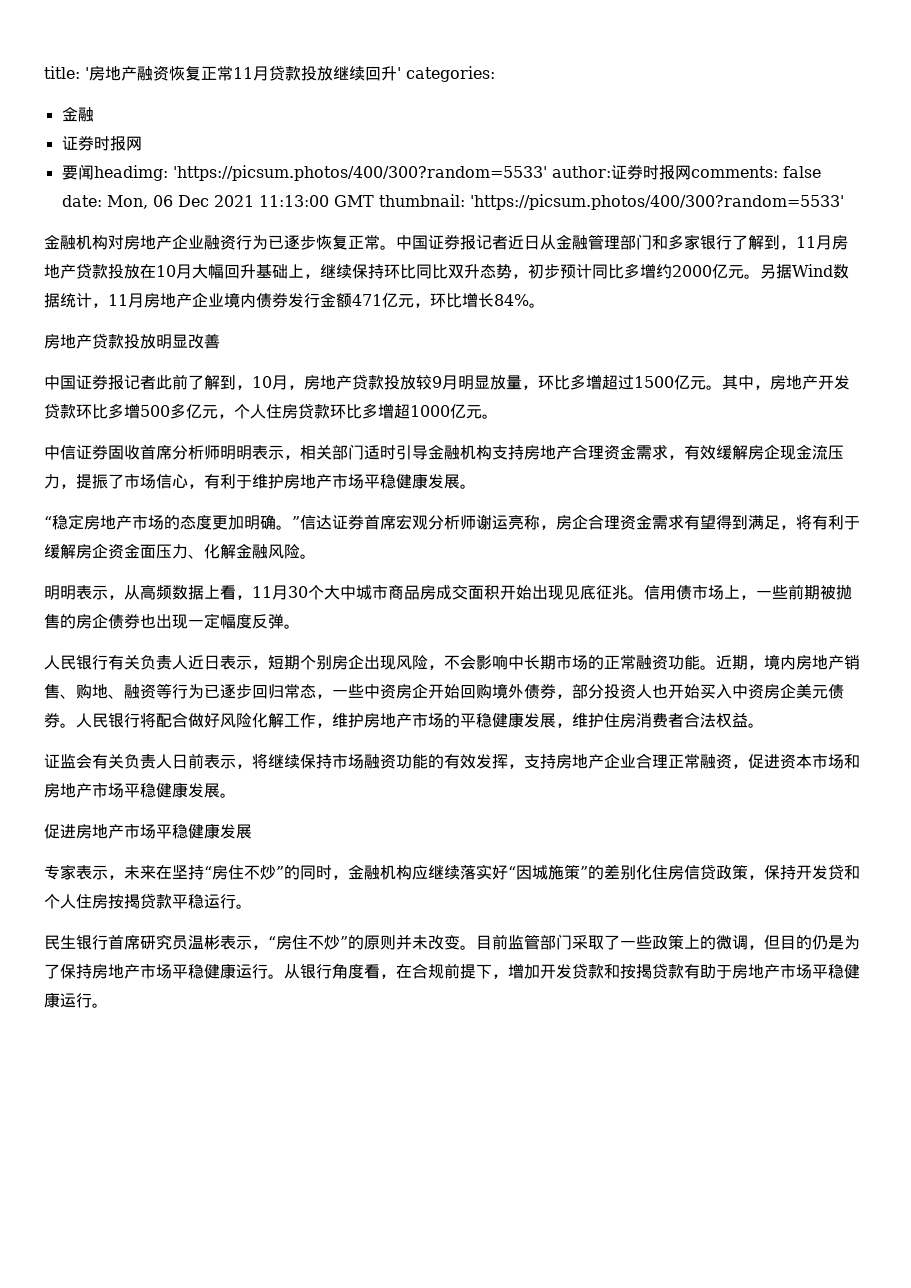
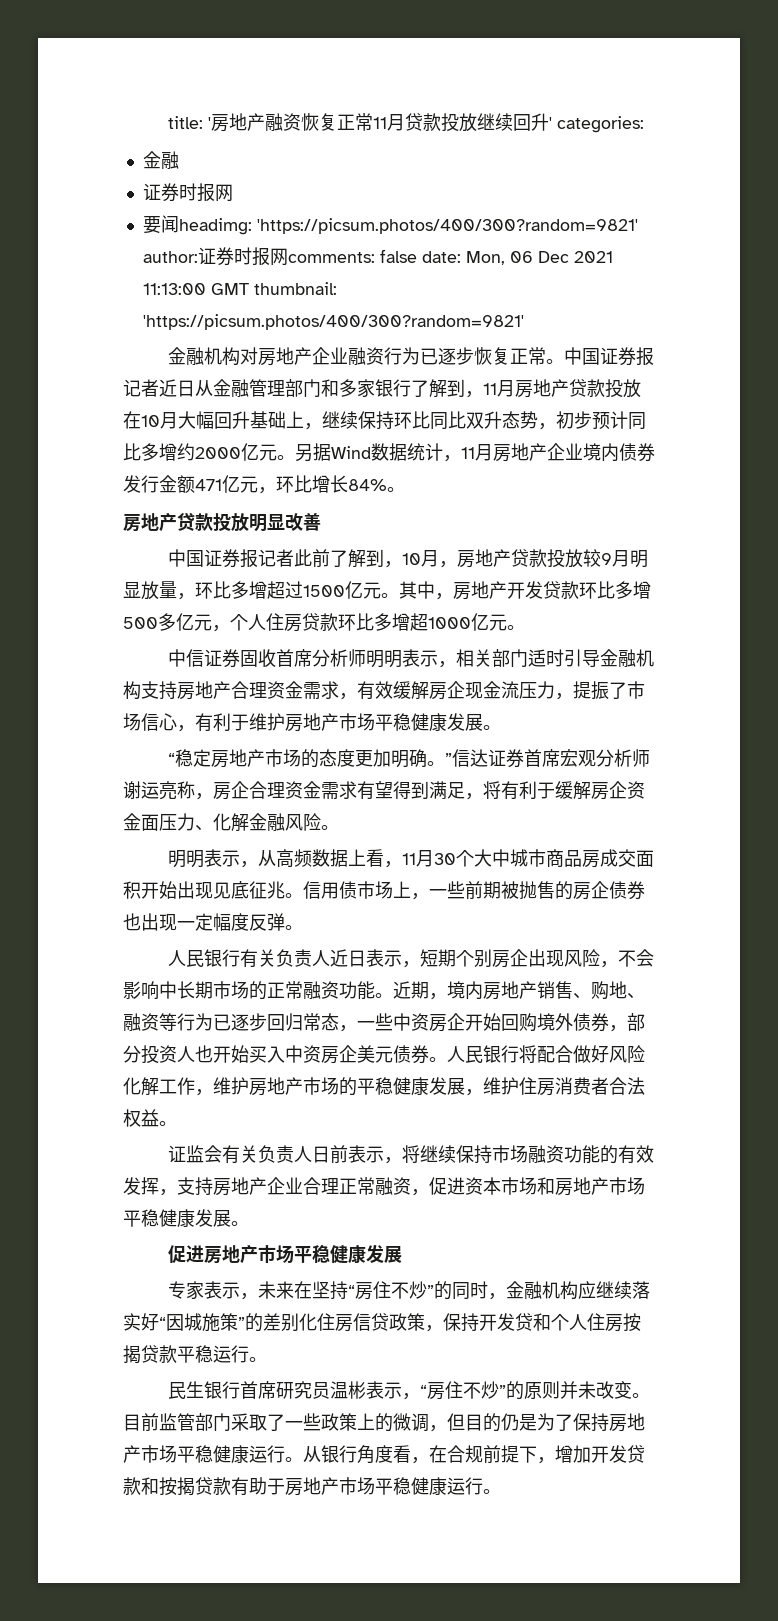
[172,165,547,181] 'https://picsum.photos/400/300?random=5533' -> [256,218,638,234] 'https://picsum.photos/400/300?random=9821'
[469,194,844,210] 'https://picsum.photos/400/300?random=5533' -> [142,314,524,330] 'https://picsum.photos/400/300?random=9821'

